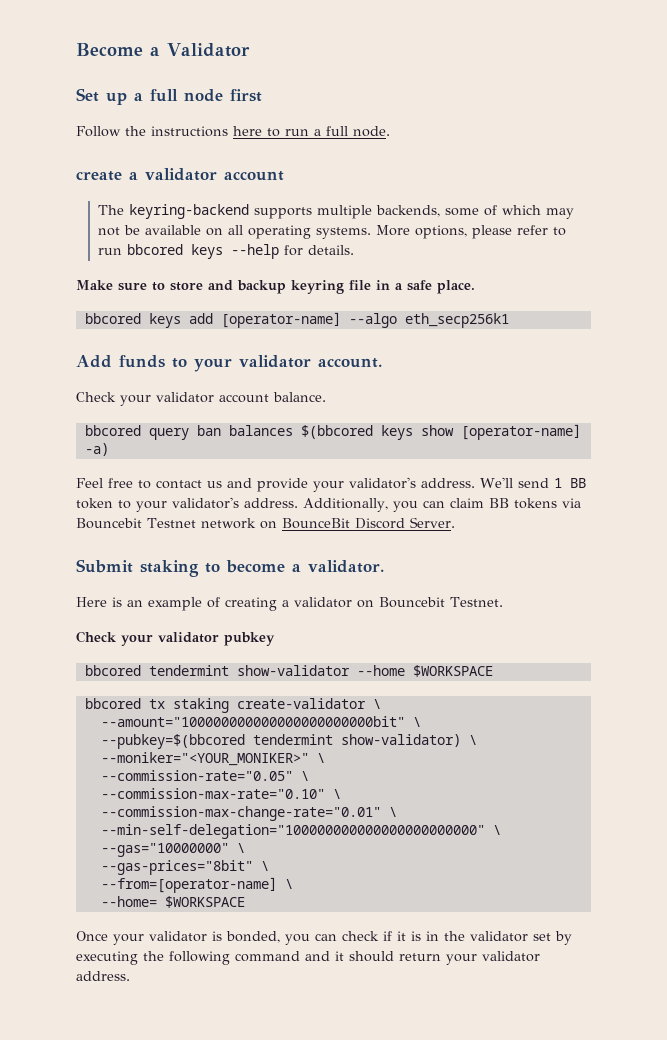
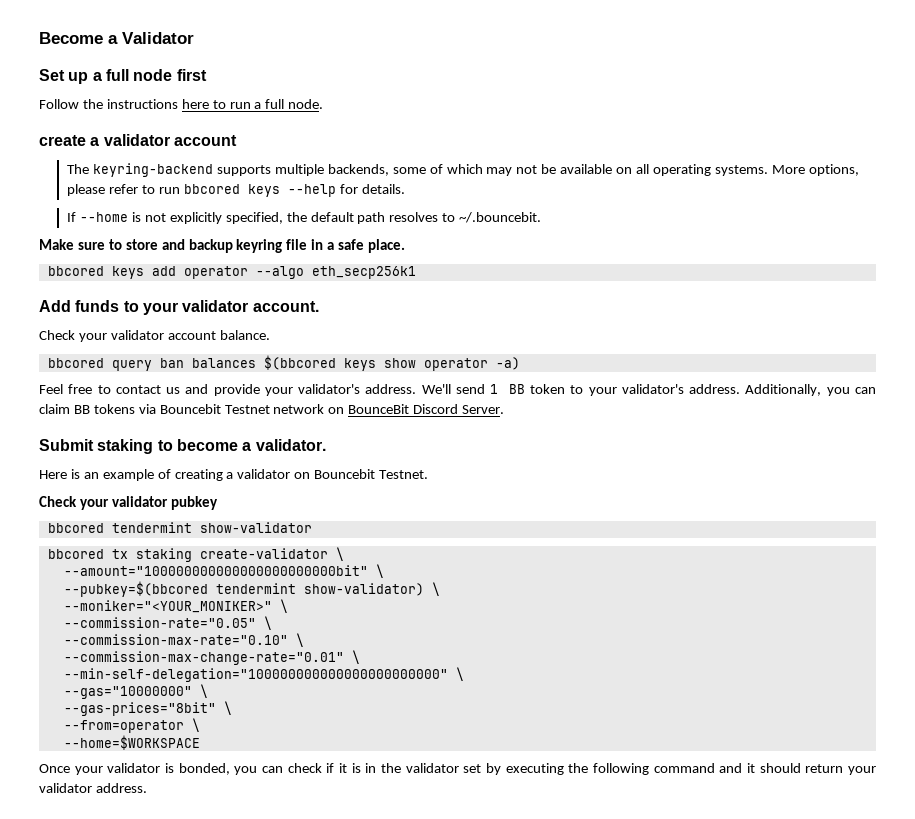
(355, 250) none -> [67,212,542,224] // If --home is not explicitly specified, the default path resolves to ~/.bouncebit.
[220,312,341,328] [operator-name] -> [183,266,248,279] operator
[460,424,581,440] [operator-name] -> [423,358,488,371] operator
[356,665,493,677] --home $WORKSPACE -> (312, 527) none
[100,877,293,893] [100,896,245,908] --from=[operator-name] \ // --home= $WORKSPACE -> [63,718,200,733] [63,735,200,750] --from=operator \ // --home=$WORKSPACE

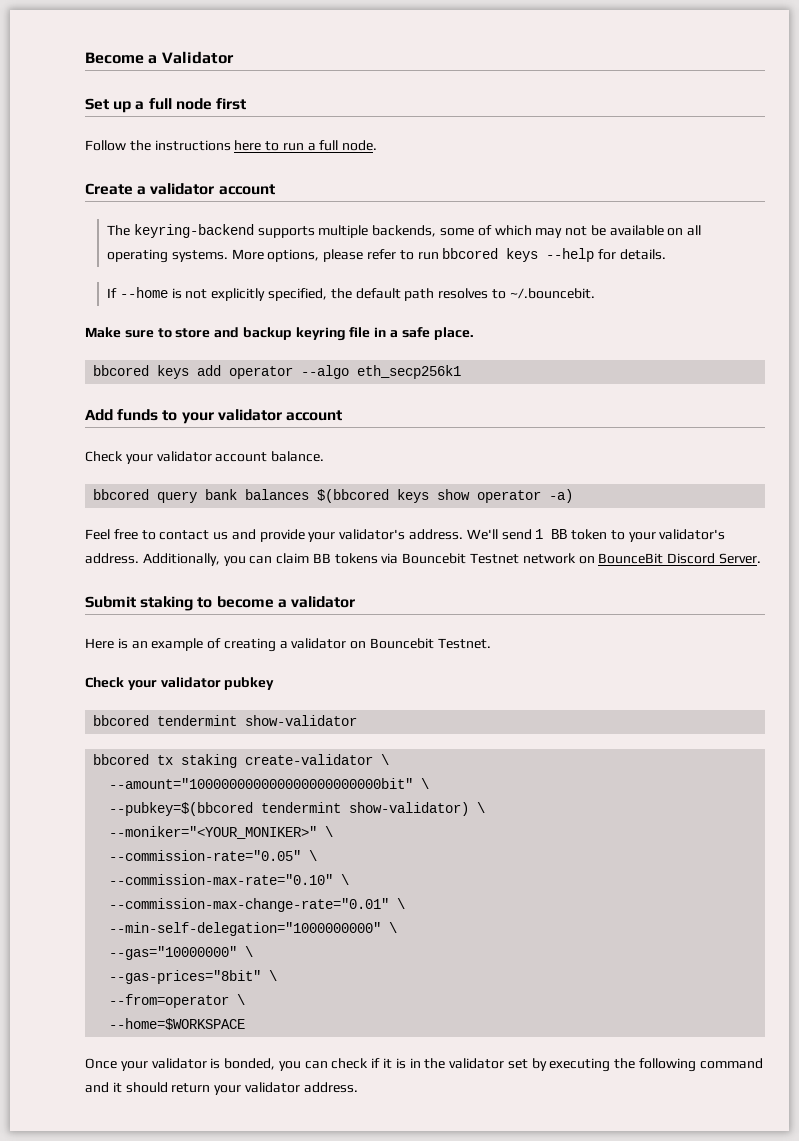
[39,135,86,146] create -> [85,183,133,195] Create
[252,301,319,312] account. -> [285,410,342,421] account
[159,358,184,368] ban -> [205,489,238,500] bank
[255,439,326,451] validator. -> [290,596,355,608] validator
[63,668,448,682] --min-self-delegation="100000000000000000000000" -> [109,922,382,936] --min-self-delegation="1000000000"

